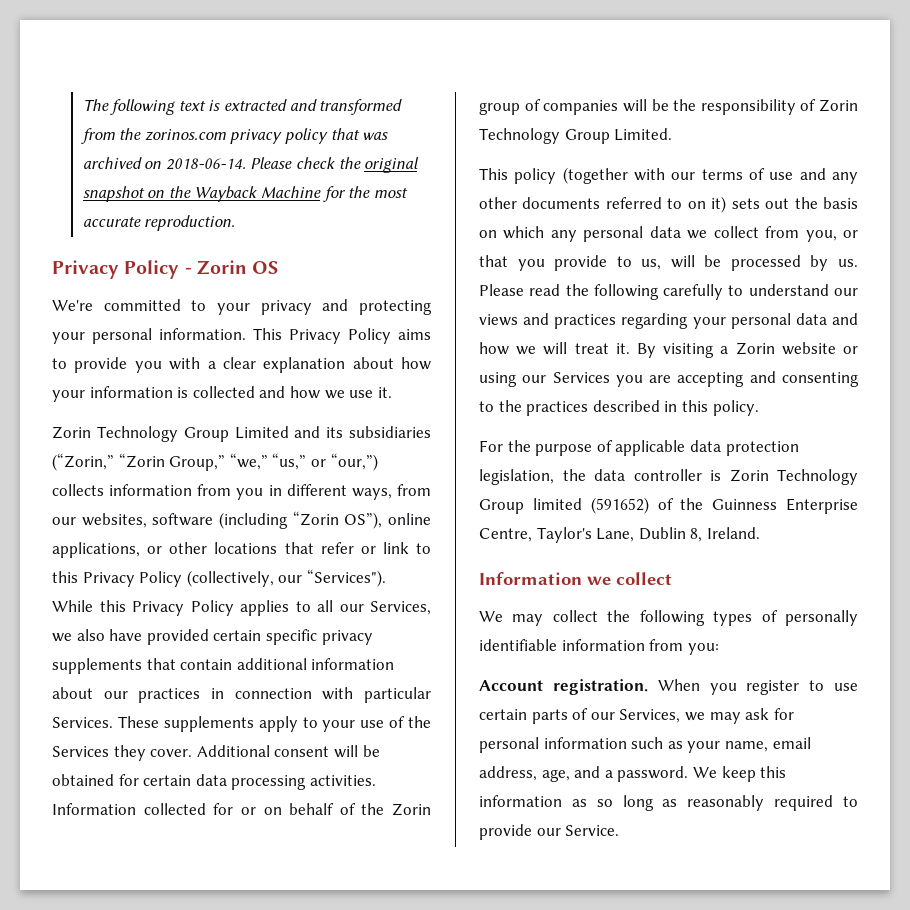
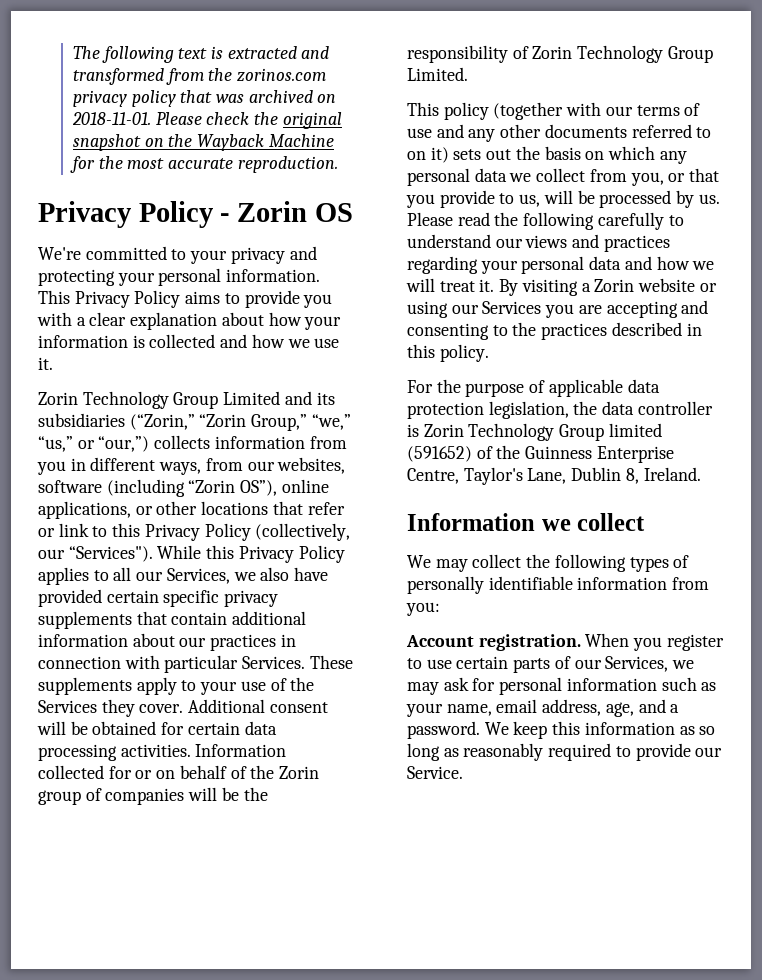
[165,158,246,170] 2018-06-14. -> [71,112,151,125] 2018-11-01.

